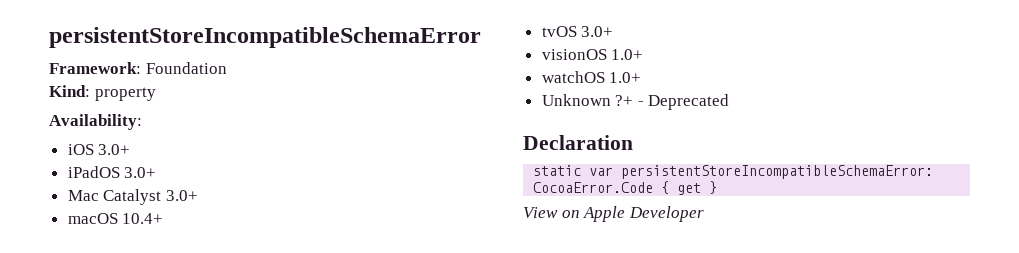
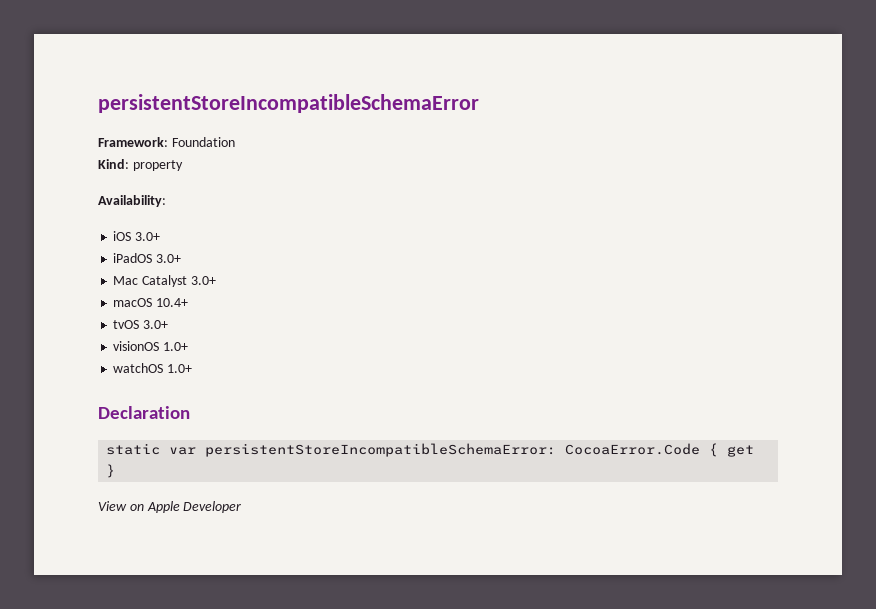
[541,94,730,110] // Unknown ?+ - Deprecated -> (193, 368) none

